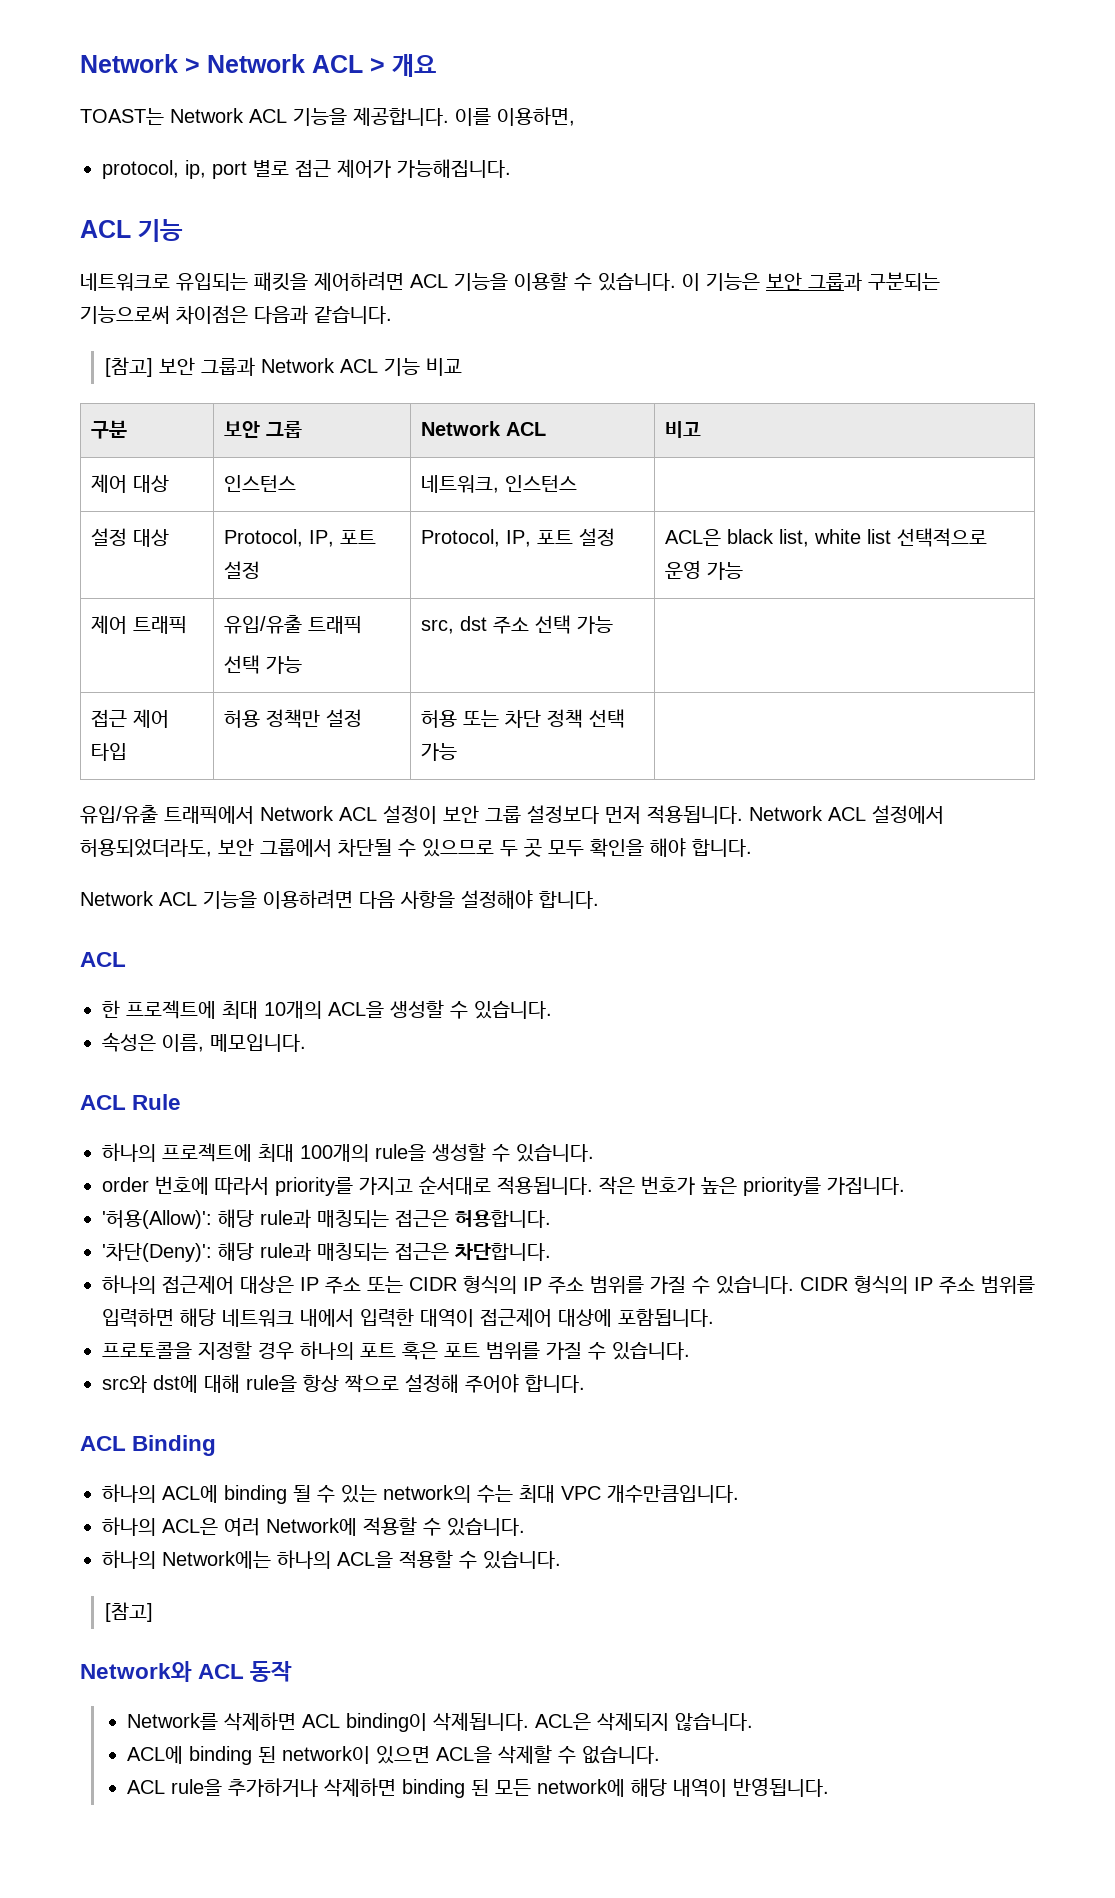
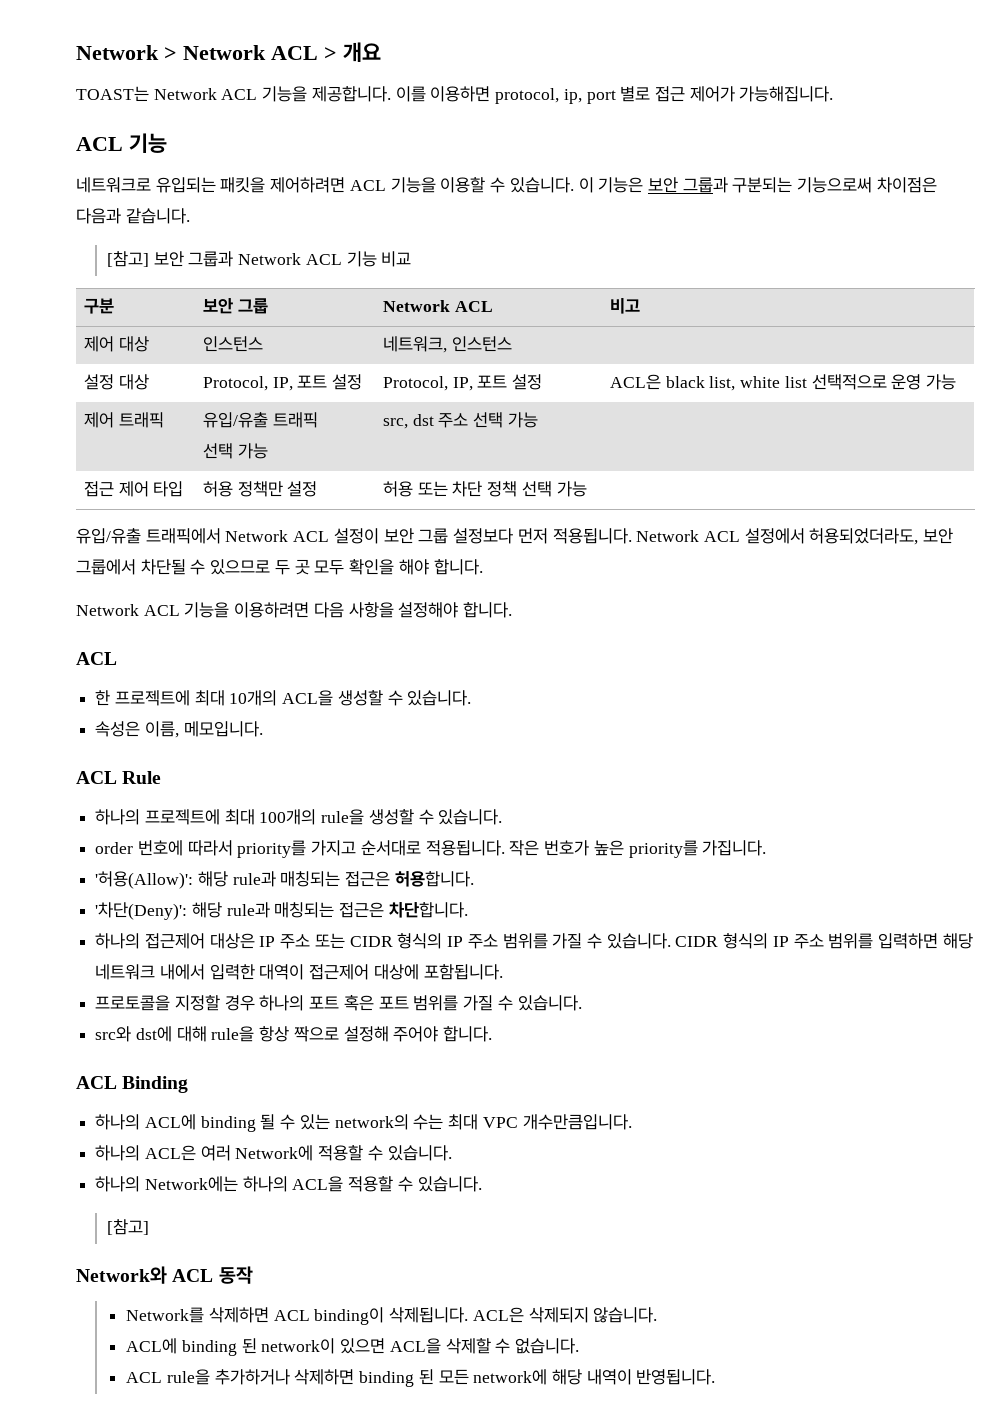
[497,107,575,126] 이용하면, // -> [430,86,491,102] 이용하면

